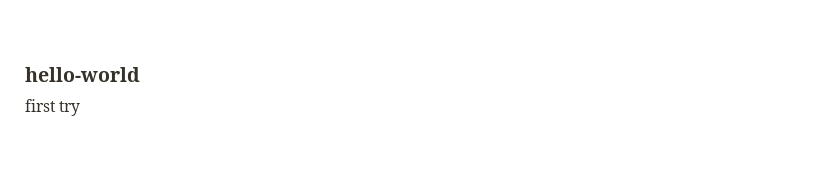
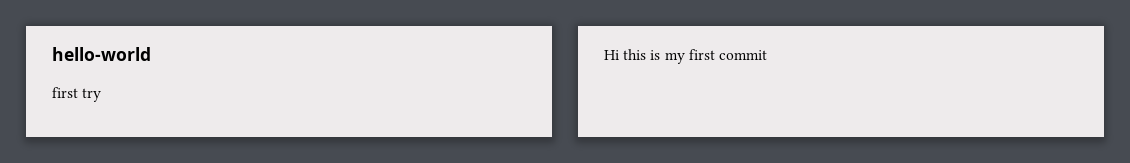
(81, 108) none -> [604,49,767,64] // Hi this is my first commit

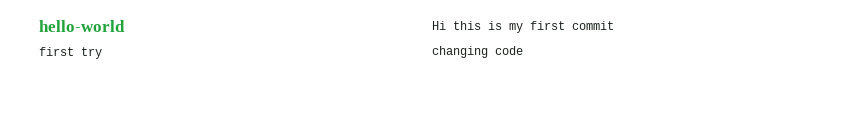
(767, 55) none -> [432,46,523,58] // changing code

